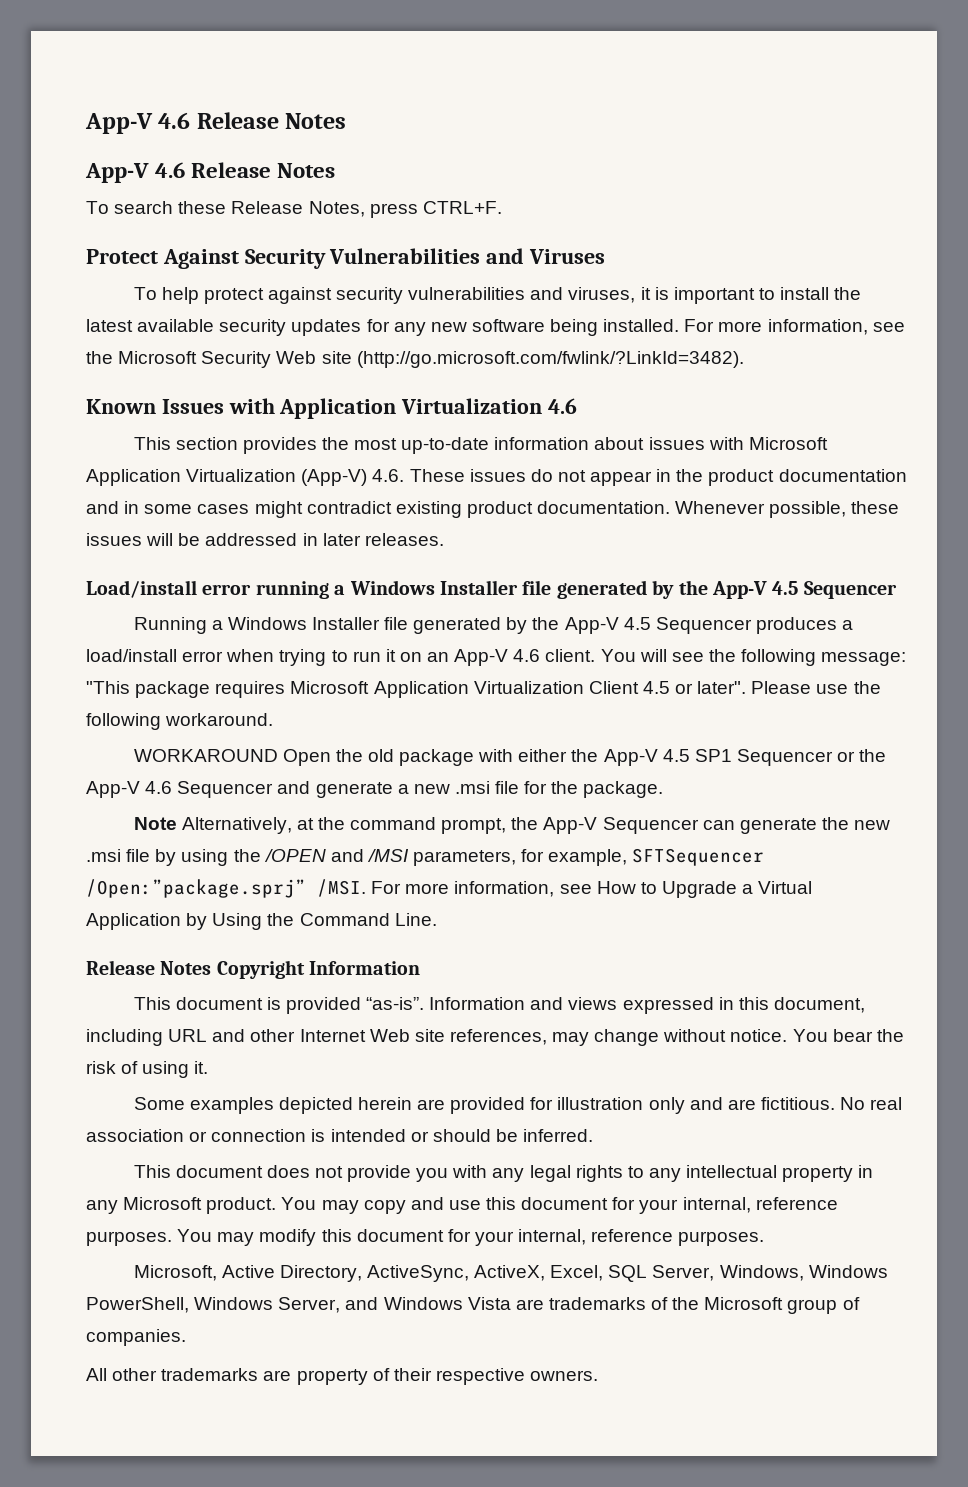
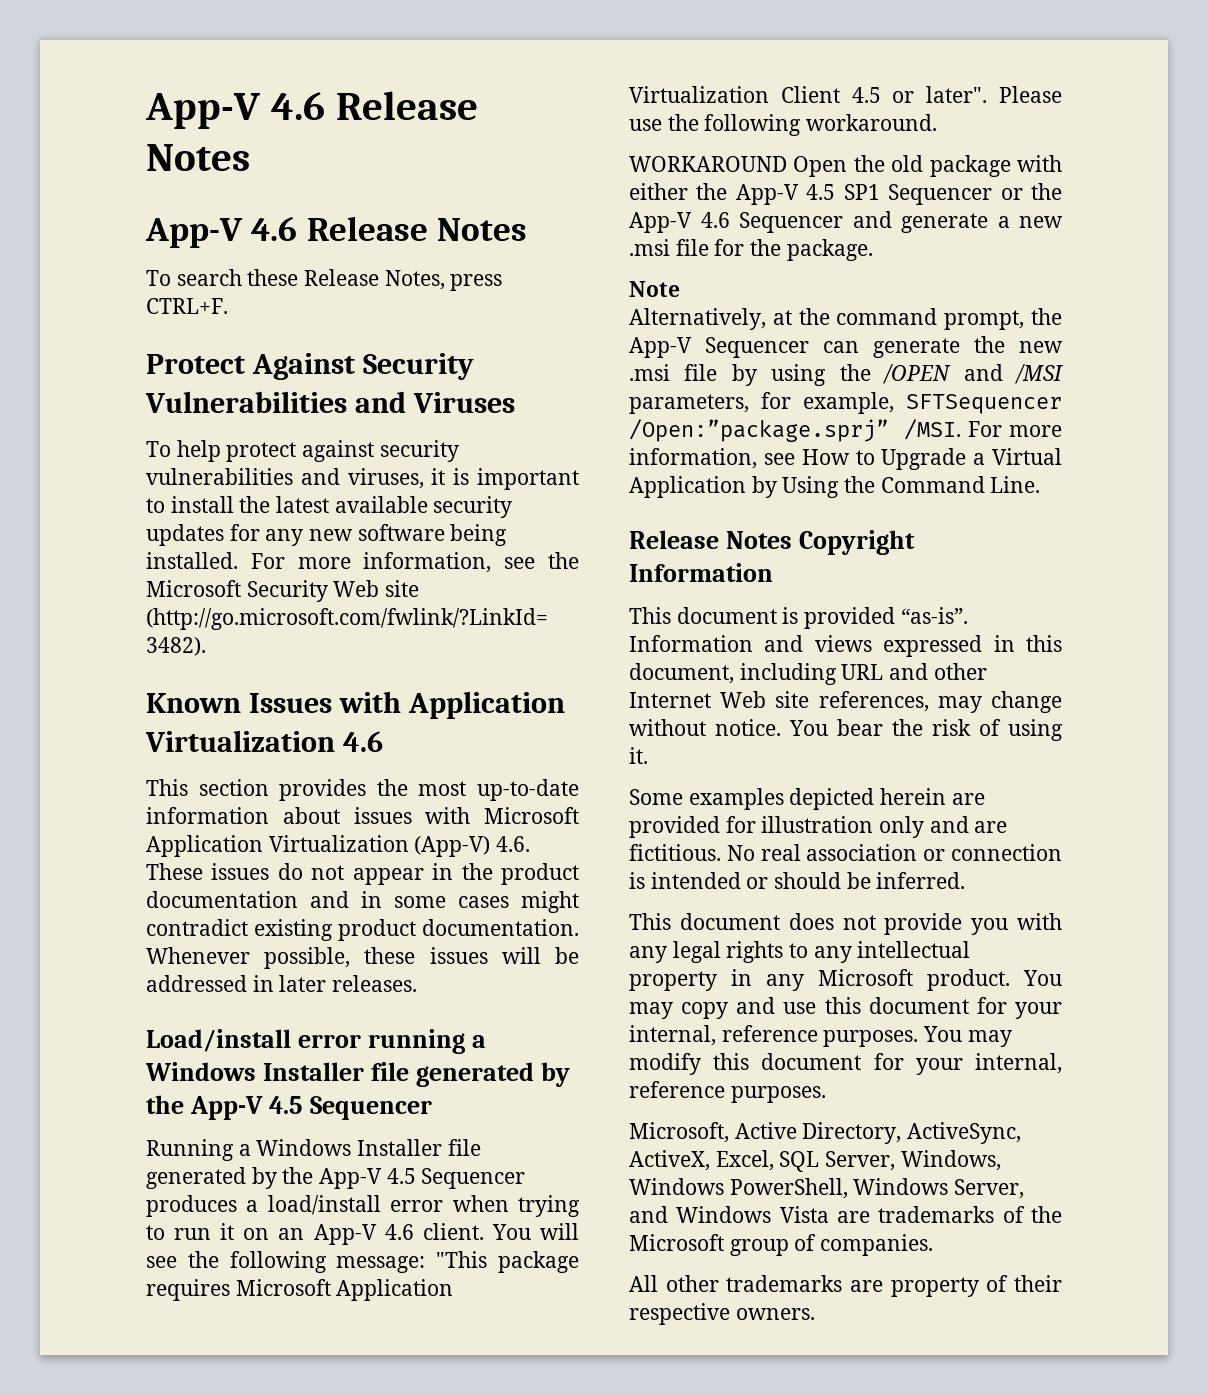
(177, 823) none -> (680, 289) //

